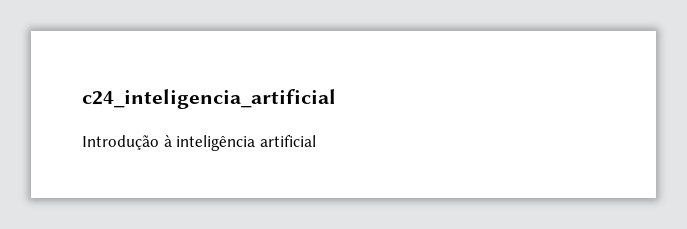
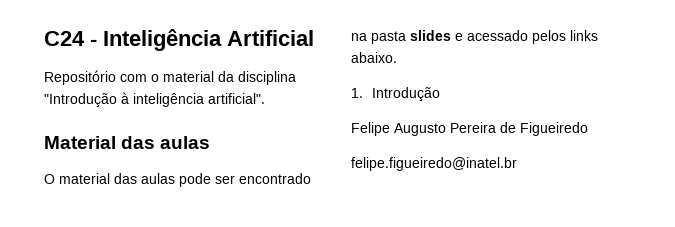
[82,89,336,109] [82,135,316,151] c24_inteligencia_artificial // Introdução à inteligência artificial -> [44,29,314,51] [44,70,296,85] [44,92,265,107] [44,136,211,149] [44,173,311,187] [351,30,598,44] [351,52,397,63] [351,87,440,101] [351,122,588,136] [351,157,517,171] C24 - Inteligência Artificial // Repositório com o material da disciplina "Introdução à inteligência artificial". // Material das aulas // O material das aulas pode ser encontrado na pasta slides e acessado pelos links abaixo. // 1. Introdução // Felipe Augusto Pereira de Figueiredo // felipe.figueiredo@inatel.br

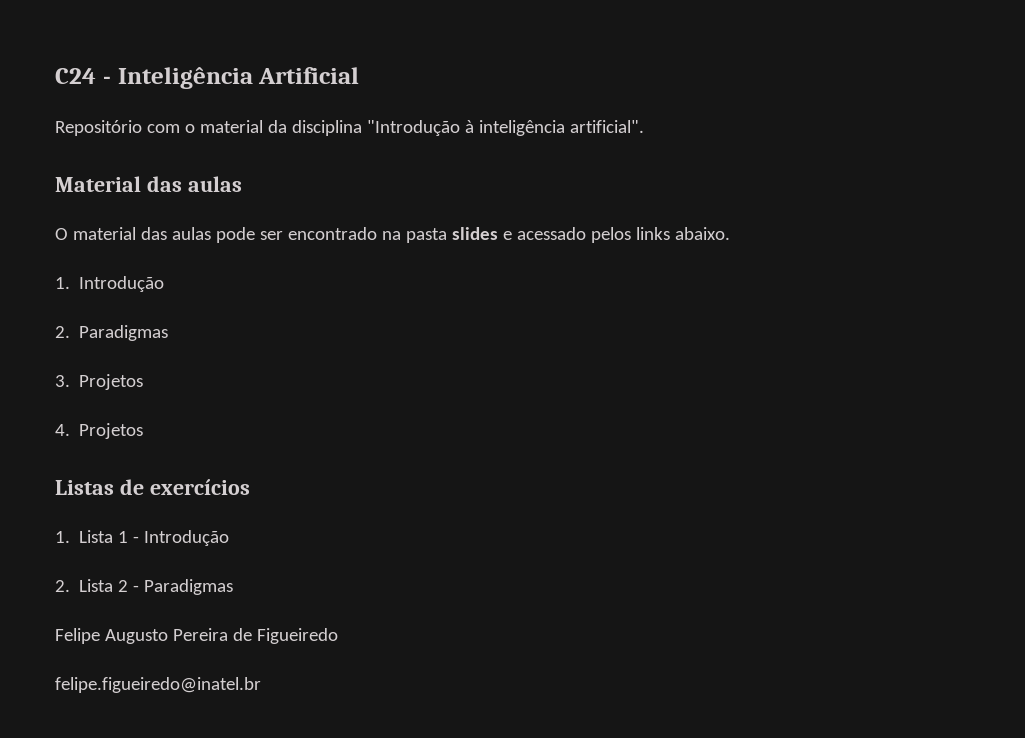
(440, 94) none -> [55,325,169,341] [55,374,144,390] [55,423,144,439] [55,479,250,495] [55,530,230,546] [55,579,234,595] // 2. Paradigmas // 3. Projetos // 4. Projetos // Listas de exercícios // 1. Lista 1 - Introdução // 2. Lista 2 - Paradigmas

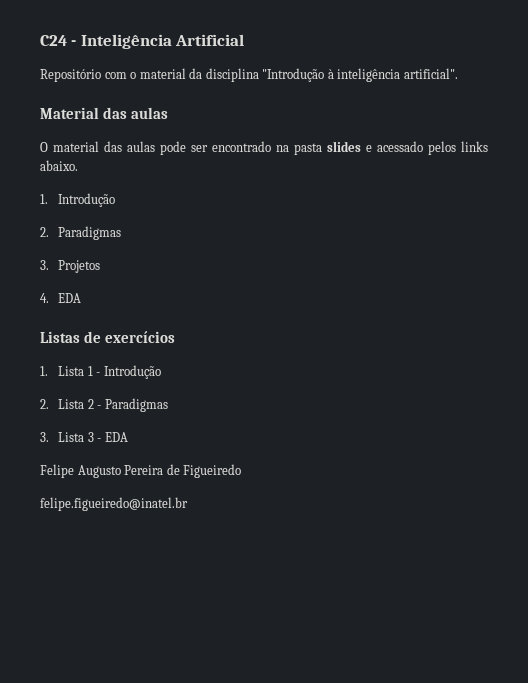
[79,423,144,439] Projetos -> [58,293,82,303] EDA
(234, 587) none -> [40,432,128,442] // 3. Lista 3 - EDA

